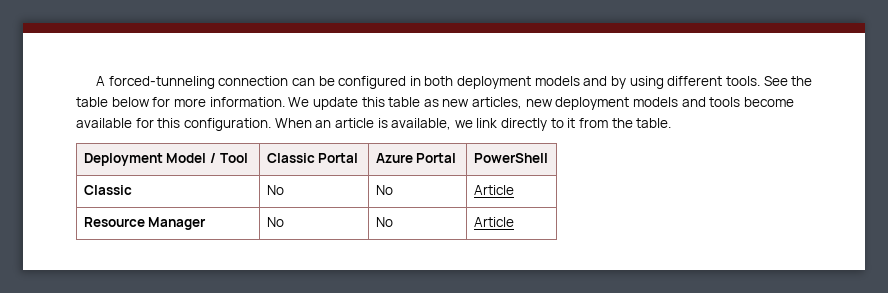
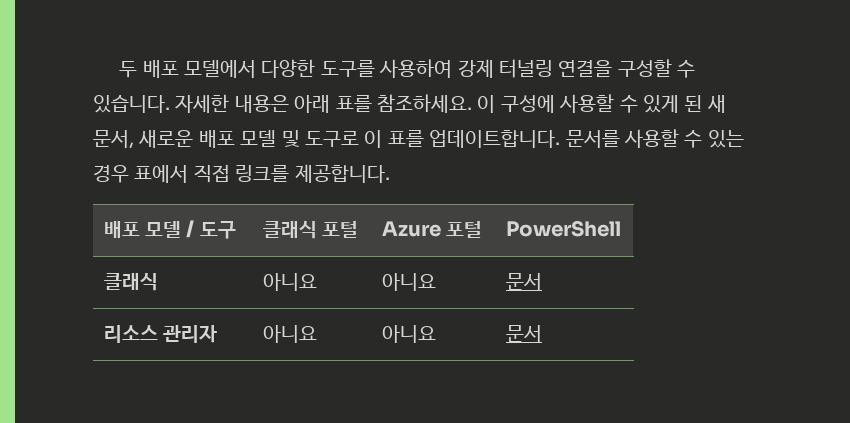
[95,76,813,89] [76,97,794,110] [76,118,672,131] [83,153,248,166] [266,153,359,163] A forced-tunneling connection can be configured in both deployment models and by using different tools. See the table below for more information. We update this table as new articles, new deployment models and tools become available for this configuration. When an article is available, we link directly to it from the table. // Deployment Model / Tool | Classic Portal -> [119,59,696,78] [93,94,726,113] [93,129,744,149] [93,164,390,183] [103,220,236,239] [262,220,359,239] 두 배포 모델에서 다양한 도구를 사용하여 강제 터널링 연결을 구성할 수 있습니다. 자세한 내용은 아래 표를 참조하세요. 이 구성에 사용할 수 있게 된 새 문서, 새로운 배포 모델 및 도구로 이 표를 업데이트합니다. 문서를 사용할 수 있는 경우 표에서 직접 링크를 제공합니다. // 배포 모델 / 도구 | 클래식 포털
[416,153,457,163] Portal -> [446,221,483,238] 포털
[83,185,132,195] [266,185,284,195] [375,185,393,195] [473,185,514,195] [83,217,207,230] [266,217,284,227] [375,217,393,227] [473,217,514,227] Classic | No | No | Article // Resource Manager | No | No | Article -> [103,272,158,291] [262,273,317,291] [381,273,436,291] [505,273,542,291] [103,325,218,343] [262,325,317,343] [381,325,436,343] [505,325,542,343] 클래식 | 아니요 | 아니요 | 문서 // 리소스 관리자 | 아니요 | 아니요 | 문서

